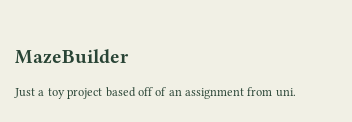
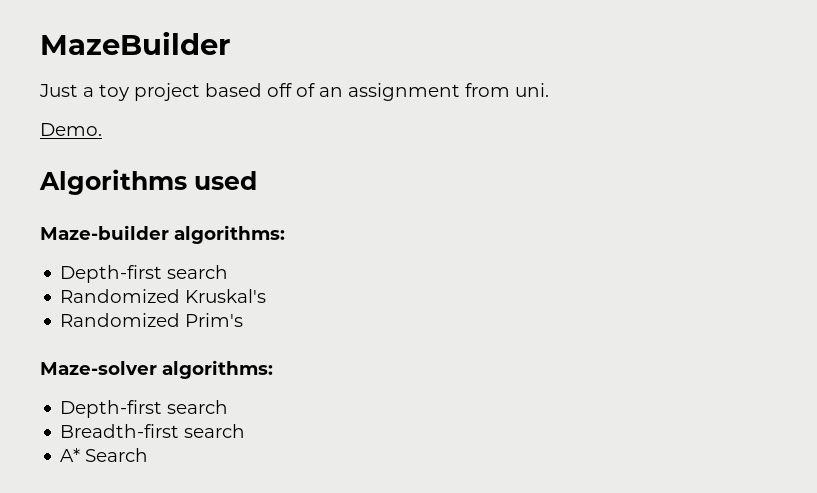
(296, 92) none -> [40,123,102,136] [39,169,257,195] [40,225,285,244] [60,265,229,283] [60,289,267,303] [60,313,244,327] [40,360,273,379] [60,400,229,418] [60,424,246,438] [60,448,149,462] // Demo. // Algorithms used // Maze-builder algorithms: // Depth-first search // Randomized Kruskal's // Randomized Prim's // Maze-solver algorithms: // Depth-first search // Breadth-first search // A* Search

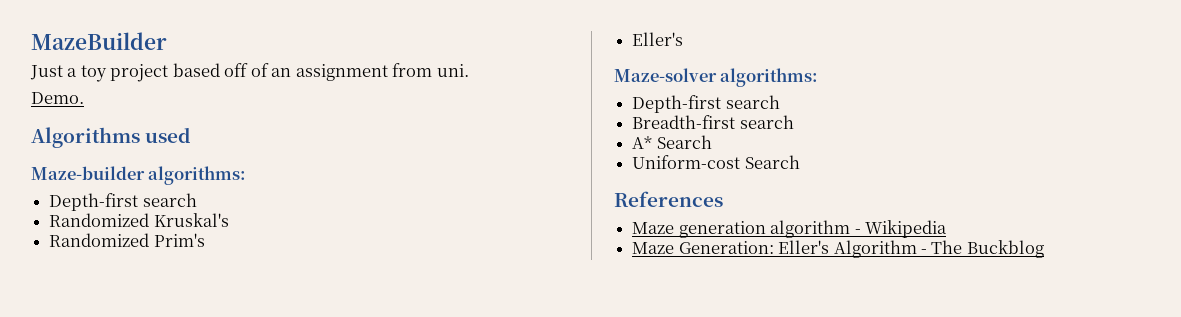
(244, 320) none -> [632,32,684,46] // Eller's
(149, 455) none -> [632,155,800,169] [614,191,723,207] [632,220,947,238] [632,240,1044,258] // Uniform-cost Search // References // Maze generation algorithm - Wikipedia // Maze Generation: Eller's Algorithm - The Buckblog

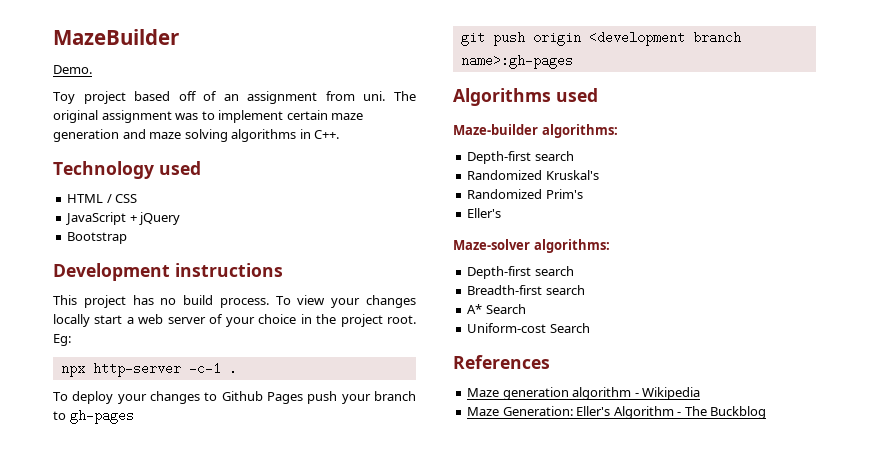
[30,65,107,82] Just a toy -> [53,65,92,74] [53,92,75,104] Demo. // Toy
[31,92,84,104] // Demo. -> [393,91,416,101] [53,110,364,123] [53,129,340,142] [53,161,201,179] [67,194,138,203] [65,212,181,225] [67,232,128,244] [53,263,283,281] [53,295,416,308] [53,314,416,327] [53,334,71,346] [60,362,237,377] [53,391,416,404] [53,409,134,424] [460,31,741,46] [460,54,573,69] The original assignment was to implement certain maze generation and maze solving algorithms in C++. // Technology used // HTML / CSS // JavaScript + jQuery // Bootstrap // Development instructions // This project has no build process. To view your changes locally start a web server of your choice in the project root. Eg: // npx http-server -c-1 . // To deploy your changes to Github Pages push your branch to gh-pages // git push origin <development branch name>:gh-pages

